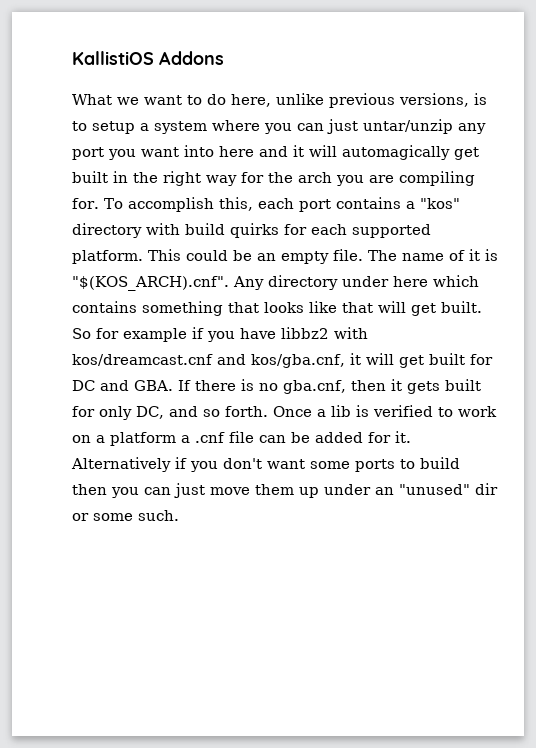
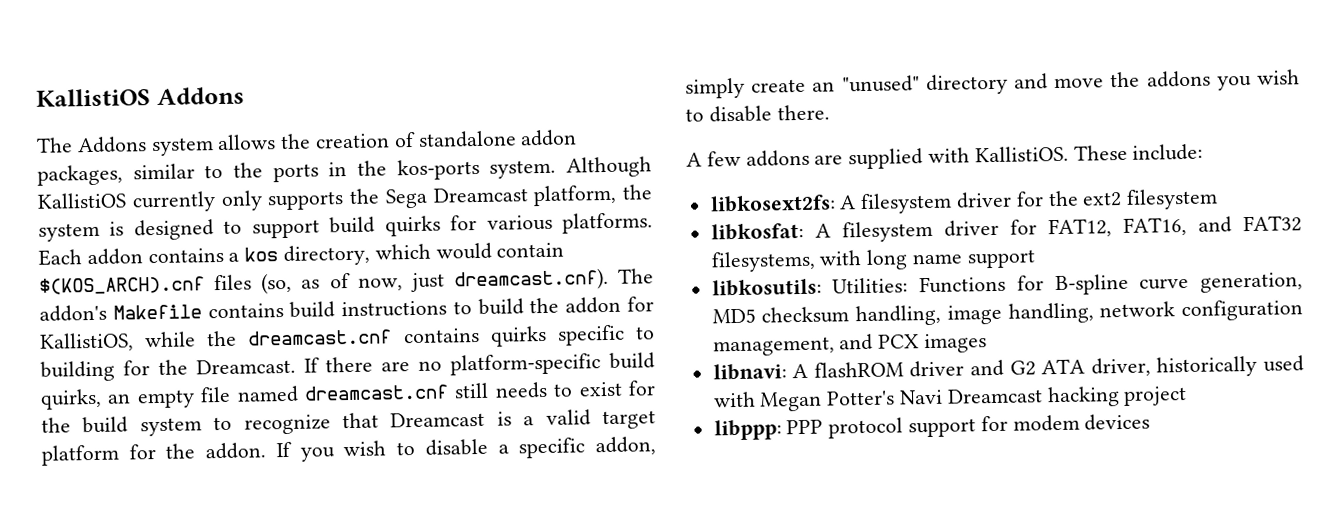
[72,93,487,108] [72,119,486,134] [72,145,479,160] [72,171,475,186] [72,197,460,212] [72,223,431,238] [72,249,498,264] [72,275,479,291] [72,301,482,316] [72,327,368,342] [72,353,493,368] [72,379,481,394] [72,405,497,420] [72,431,411,446] [71,457,460,472] [72,483,498,498] [72,510,179,521] What we want to do here, unlike previous versions, is to setup a system where you can just untar/unzip any port you want into here and it will automagically get built in the right way for the arch you are compiling for. To accomplish this, each port contains a "kos" directory with build quirks for each supported platform. This could be an empty file. The name of it is "$(KOS_ARCH).cnf". Any directory under here which contains something that looks like that will get built. So for example if you have libbz2 with kos/dreamcast.cnf and kos/gba.cnf, it will get built for DC and GBA. If there is no gba.cnf, then it gets built for only DC, and so forth. Once a lib is verified to work on a platform a .cnf file can be added for it. Alternatively if you don't want some ports to build then you can just move them up under an "unused" dir or some such. -> [36,129,578,157] [37,156,652,186] [37,184,652,213] [38,212,654,242] [38,242,565,267] [39,267,654,295] [39,296,654,322] [39,324,655,352] [40,352,656,382] [40,380,656,410] [41,409,656,437] [41,436,657,466] [685,69,1300,99] [685,104,830,123] [686,143,1204,170] [709,188,1219,215] [710,215,1302,243] [710,249,1036,273] [711,272,1303,297] [711,299,1303,327] [712,333,988,357] [712,355,1304,381] [712,385,1188,412] [713,413,1151,441] The Addons system allows the creation of standalone addon packages, similar to the ports in the kos-ports system. Although KallistiOS currently only supports the Sega Dreamcast platform, the system is designed to support build quirks for various platforms. Each addon contains a kos directory, which would contain $(KOS_ARCH).cnf files (so, as of now, just dreamcast.cnf). The addon's Makefile contains build instructions to build the addon for KallistiOS, while the dreamcast.cnf contains quirks specific to building for the Dreamcast. If there are no platform-specific build quirks, an empty file named dreamcast.cnf still needs to exist for the build system to recognize that Dreamcast is a valid target platform for the addon. If you wish to disable a specific addon, simply create an "unused" directory and move the addons you wish to disable there. // A few addons are supplied with KallistiOS. These include: // libkosext2fs: A filesystem driver for the ext2 filesystem // libkosfat: A filesystem driver for FAT12, FAT16, and FAT32 filesystems, with long name support // libkosutils: Utilities: Functions for B-spline curve generation, MD5 checksum handling, image handling, network configuration management, and PCX images // libnavi: A flashROM driver and G2 ATA driver, historically used with Megan Potter's Navi Dreamcast hacking project // libppp: PPP protocol support for modem devices

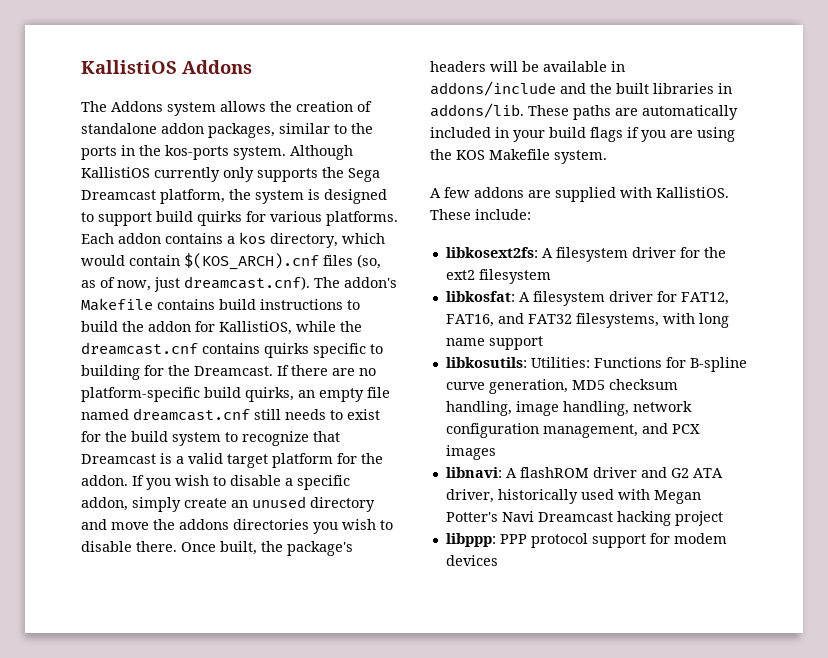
[841,75,920,93] "unused" -> [252,496,306,508] unused
(1211, 79) none -> [233,519,309,530] directories
(830, 112) none -> [181,541,353,556] [430,61,625,72] [430,81,732,96] [430,103,738,120] [430,127,735,142] [430,149,607,164] Once built, the package's headers will be available in addons/include and the built libraries in addons/lib. These paths are automatically included in your build flags if you are using the KOS Makefile system.

